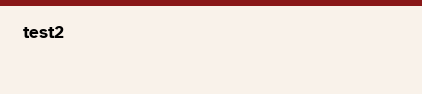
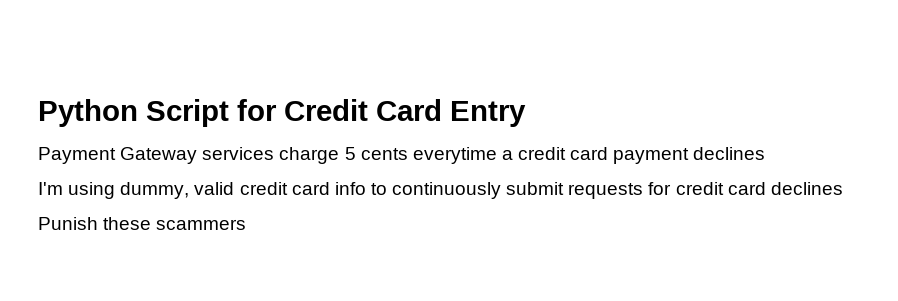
[23,26,64,38] test2 -> [38,99,526,127] [38,147,766,164] [38,182,843,199] [38,217,247,230] Python Script for Credit Card Entry // Payment Gateway services charge 5 cents everytime a credit card payment declines // I'm using dummy, valid credit card info to continuously submit requests for credit card declines // Punish these scammers

